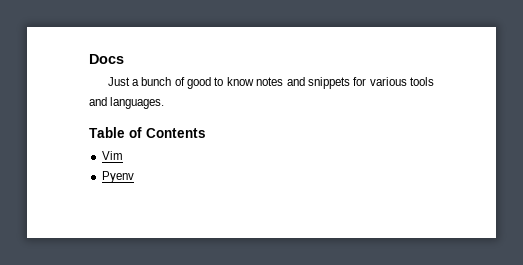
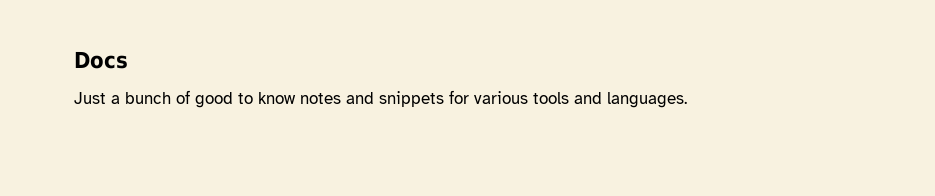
[89,127,206,138] [101,151,123,160] [101,171,134,183] // Table of Contents // Vim // Pyenv -> (687, 100) none

